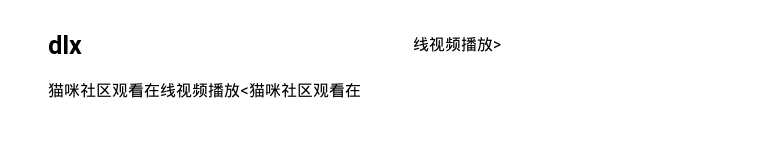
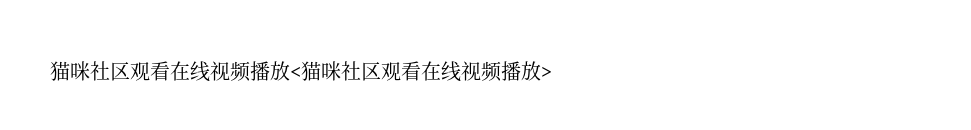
[48,35,82,54] dlx // -> (50, 71) none

